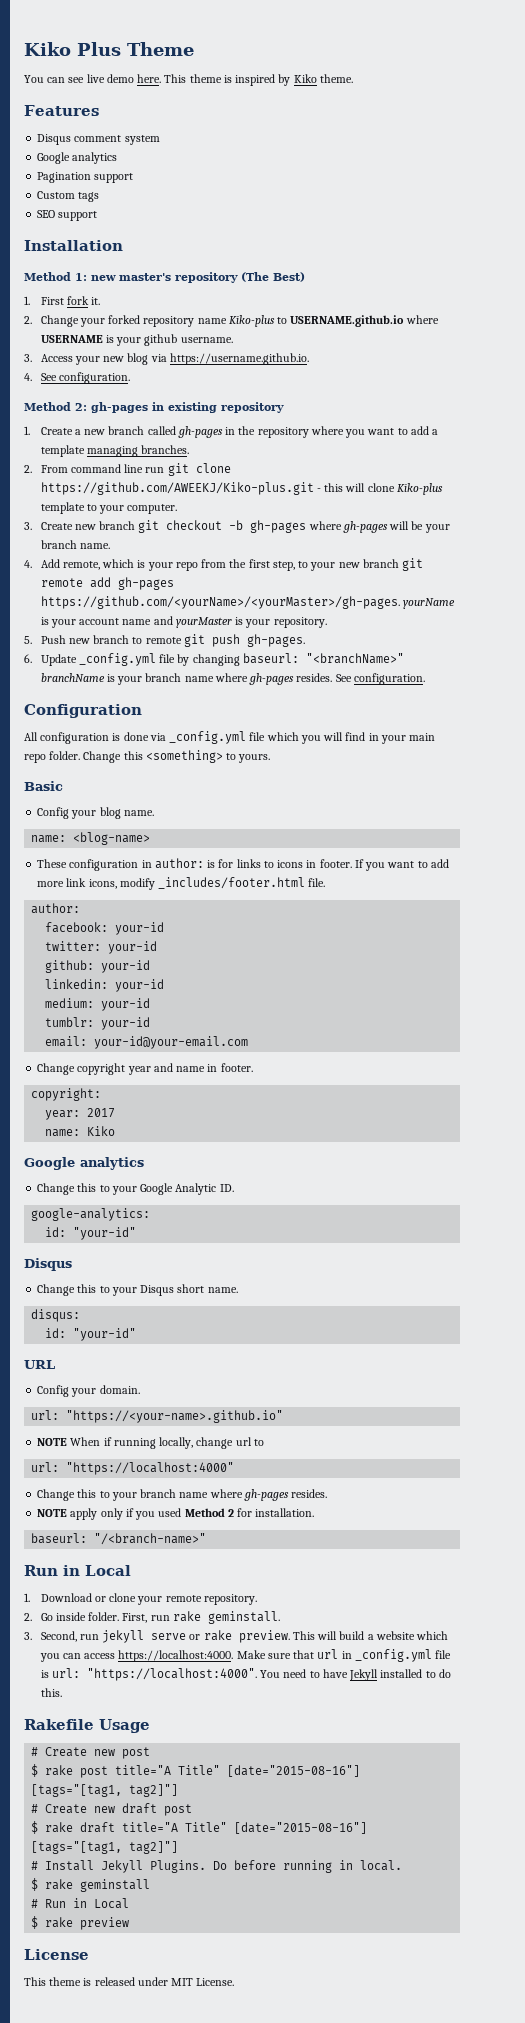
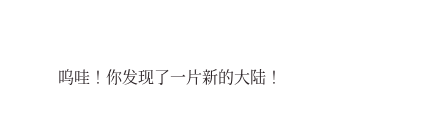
[24,42,194,56] [24,74,353,86] [24,105,99,116] [37,134,160,145] [37,152,118,164] [37,172,134,183] [37,191,100,202] [37,210,98,221] [24,240,123,251] [24,272,305,283] [24,296,101,305] [24,315,439,327] [40,334,233,346] [24,353,309,365] [24,372,130,384] [24,402,284,413] [24,426,438,438] [40,445,190,457] [24,463,231,476] [40,482,443,495] [40,502,178,514] [24,520,450,533] [40,540,110,549] [24,558,423,571] [40,577,174,590] [40,596,455,609] [40,616,327,628] [24,634,305,647] [24,653,404,666] [40,673,425,685] [24,704,142,718] [24,731,436,744] [24,750,271,763] [24,781,63,791] [37,807,154,819] [31,832,151,845] [37,858,449,871] [37,877,326,890] [31,903,81,914] [45,922,165,935] [45,941,158,954] [45,960,151,973] [45,979,165,992] [45,998,151,1011] [45,1017,151,1030] [45,1036,249,1049] [37,1063,253,1075] [31,1088,102,1101] [45,1108,116,1120] [45,1126,116,1137] [24,1157,144,1170] [37,1183,234,1195] [31,1208,151,1221] [45,1227,137,1240] [24,1258,72,1271] [37,1284,238,1296] [31,1309,81,1322] [45,1328,137,1341] [24,1360,55,1369] [37,1385,140,1397] [31,1410,284,1423] [37,1437,264,1449] [31,1462,235,1475] [37,1489,328,1501] [37,1508,315,1520] [31,1533,207,1545] [24,1565,131,1576] [24,1593,257,1605] [24,1611,280,1624] [24,1630,449,1643] [39,1649,452,1662] [40,1668,451,1681] [40,1688,62,1697] [24,1719,150,1733] [31,1747,151,1759] [31,1764,361,1778] [31,1784,179,1797] [31,1803,193,1816] [31,1821,368,1834] [31,1841,179,1854] [31,1860,403,1873] [31,1878,151,1892] [31,1898,130,1909] [31,1916,130,1930] [24,1949,89,1960] [24,1977,235,1986] Kiko Plus Theme // You can see live demo here. This theme is inspired by Kiko theme. // Features // Disqus comment system // Google analytics // Pagination support // Custom tags // SEO support // Installation // Method 1: new master's repository (The Best) // 1. First fork it. // 2. Change your forked repository name Kiko-plus to USERNAME.github.io where USERNAME is your github username. // 3. Access your new blog via https://username.github.io. // 4. See configuration. // Method 2: gh-pages in existing repository // 1. Create a new branch called gh-pages in the repository where you want to add a template managing branches. // 2. From command line run git clone https://github.com/AWEEKJ/Kiko-plus.git - this will clone Kiko-plus template to your computer. // 3. Create new branch git checkout -b gh-pages where gh-pages will be your branch name. // 4. Add remote, which is your repo from the first step, to your new branch git remote add gh-pages https://github.com/<yourName>/<yourMaster>/gh-pages. yourName is your account name and yourMaster is your repository. // 5. Push new branch to remote git push gh-pages. // 6. Update _config.yml file by changing baseurl: "<branchName>" branchName is your branch name where gh-pages resides. See configuration. // Configuration // All configuration is done via _config.yml file which you will find in your main repo folder. Change this <something> to yours. // Basic // Config your blog name. // name: <blog-name> // These configuration in author: is for links to icons in footer. If you want to add more link icons, modify _includes/footer.html file. // author: // facebook: your-id // twitter: your-id // github: your-id // linkedin: your-id // medium: your-id // tumblr: your-id // email: your-id@your-email.com // Change copyright year and name in footer. // copyright: // year: 2017 // name: Kiko // Google analytics // Change this to your Google Analytic ID. // google-analytics: // id: "your-id" // Disqus // Change this to your Disqus short name. // disqus: // id: "your-id" // URL // Config your domain. // url: "https://<your-name>.github.io" // NOTE When if running locally, change url to // url: "https://localhost:4000" // Change this to your branch name where gh-pages resides. // NOTE apply only if you used Method 2 for installation. // baseurl: "/<branch-name>" // Run in Local // 1. Download or clone your remote repository. // 2. Go inside folder. First, run rake geminstall. // 3. Second, run jekyll serve or rake preview. This will build a website which you can access https://localhost:4000. Make sure that url in _config.yml file is url: "https://localhost:4000". You need to have Jekyll installed to do this. // Rakefile Usage // # Create new post // $ rake post title="A Title" [date="2015-08-16"] [tags="[tag1, tag2]"] // # Create new draft post // $ rake draft title="A Title" [date="2015-08-16"] [tags="[tag1, tag2]"] // # Install Jekyll Plugins. Do before running in local. // $ rake geminstall // # Run in Local // $ rake preview // License // This theme is released under MIT License. -> [58,68,282,85] 呜哇！你发现了一片新的大陆！

